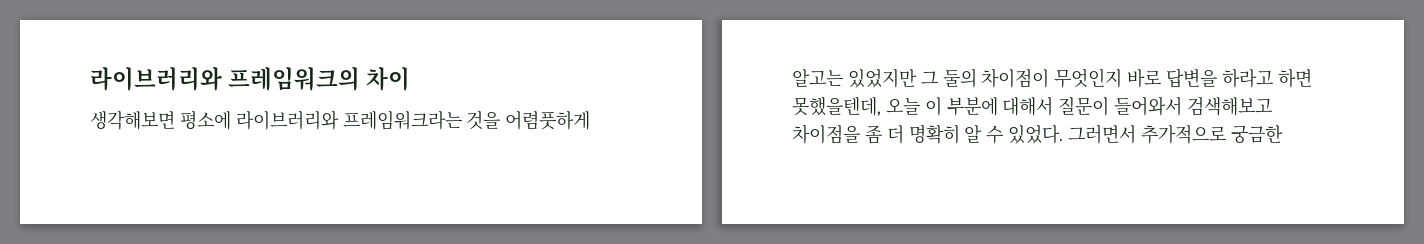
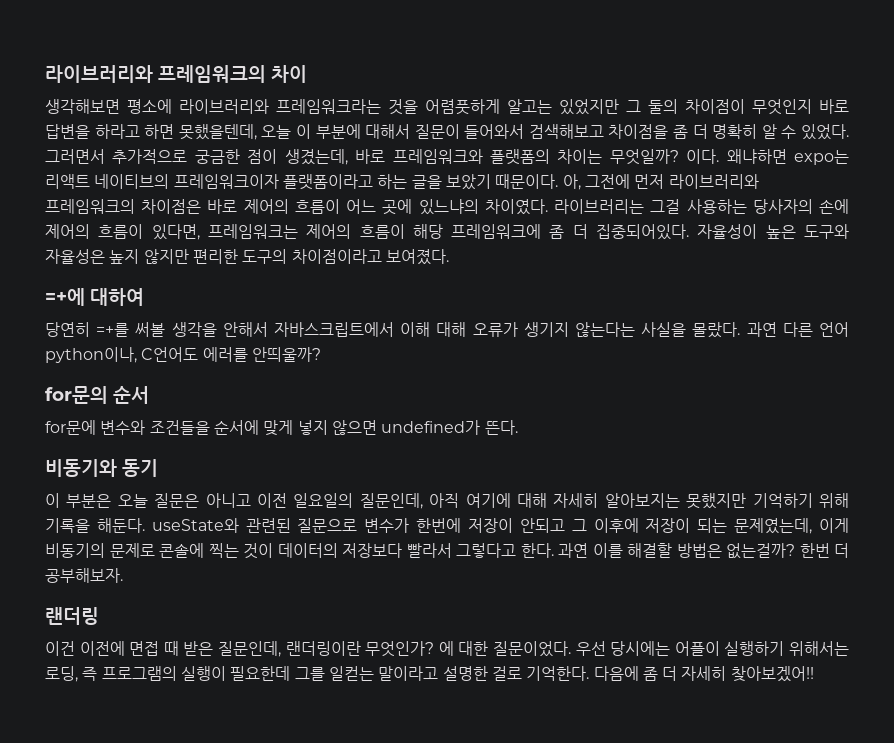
(1283, 134) none -> [247,149,849,165] [45,174,759,190] [45,199,850,215] [45,224,849,240] [45,249,449,265] [45,288,144,306] [45,322,850,338] [45,347,321,363] [45,386,149,404] [45,420,518,436] [45,459,158,477] [45,493,849,509] [45,518,850,534] [45,543,849,559] [45,568,123,583] [45,607,99,625] [45,641,850,657] [45,666,814,682] 점이 생겼는데, 바로 프레임워크와 플랫폼의 차이는 무엇일까? 이다. 왜냐하면 expo는 리액트 네이티브의 프레임워크이자 플랫폼이라고 하는 글을 보았기 때문이다. 아, 그전에 먼저 라이브러리와 프레임워크의 차이점은 바로 제어의 흐름이 어느 곳에 있느냐의 차이였다. 라이브러리는 그걸 사용하는 당사자의 손에 제어의 흐름이 있다면, 프레임워크는 제어의 흐름이 해당 프레임워크에 좀 더 집중되어있다. 자율성이 높은 도구와 자율성은 높지 않지만 편리한 도구의 차이점이라고 보여졌다. // =+에 대하여 // 당연히 =+를 써볼 생각을 안해서 자바스크립트에서 이해 대해 오류가 생기지 않는다는 사실을 몰랐다. 과연 다른 언어 python이나, C언어도 에러를 안띄울까? // for문의 순서 // for문에 변수와 조건들을 순서에 맞게 넣지 않으면 undefined가 뜬다. // 비동기와 동기 // 이 부분은 오늘 질문은 아니고 이전 일요일의 질문인데, 아직 여기에 대해 자세히 알아보지는 못했지만 기억하기 위해 기록을 해둔다. useState와 관련된 질문으로 변수가 한번에 저장이 안되고 그 이후에 저장이 되는 문제였는데, 이게 비동기의 문제로 콘솔에 찍는 것이 데이터의 저장보다 빨라서 그렇다고 한다. 과연 이를 해결할 방법은 없는걸까? 한번 더 공부해보자. // 랜더링 // 이건 이전에 면접 때 받은 질문인데, 랜더링이란 무엇인가? 에 대한 질문이었다. 우선 당시에는 어플이 실행하기 위해서는 로딩, 즉 프로그램의 실행이 필요한데 그를 일컫는 말이라고 설명한 걸로 기억한다. 다음에 좀 더 자세히 찾아보겠어!!

